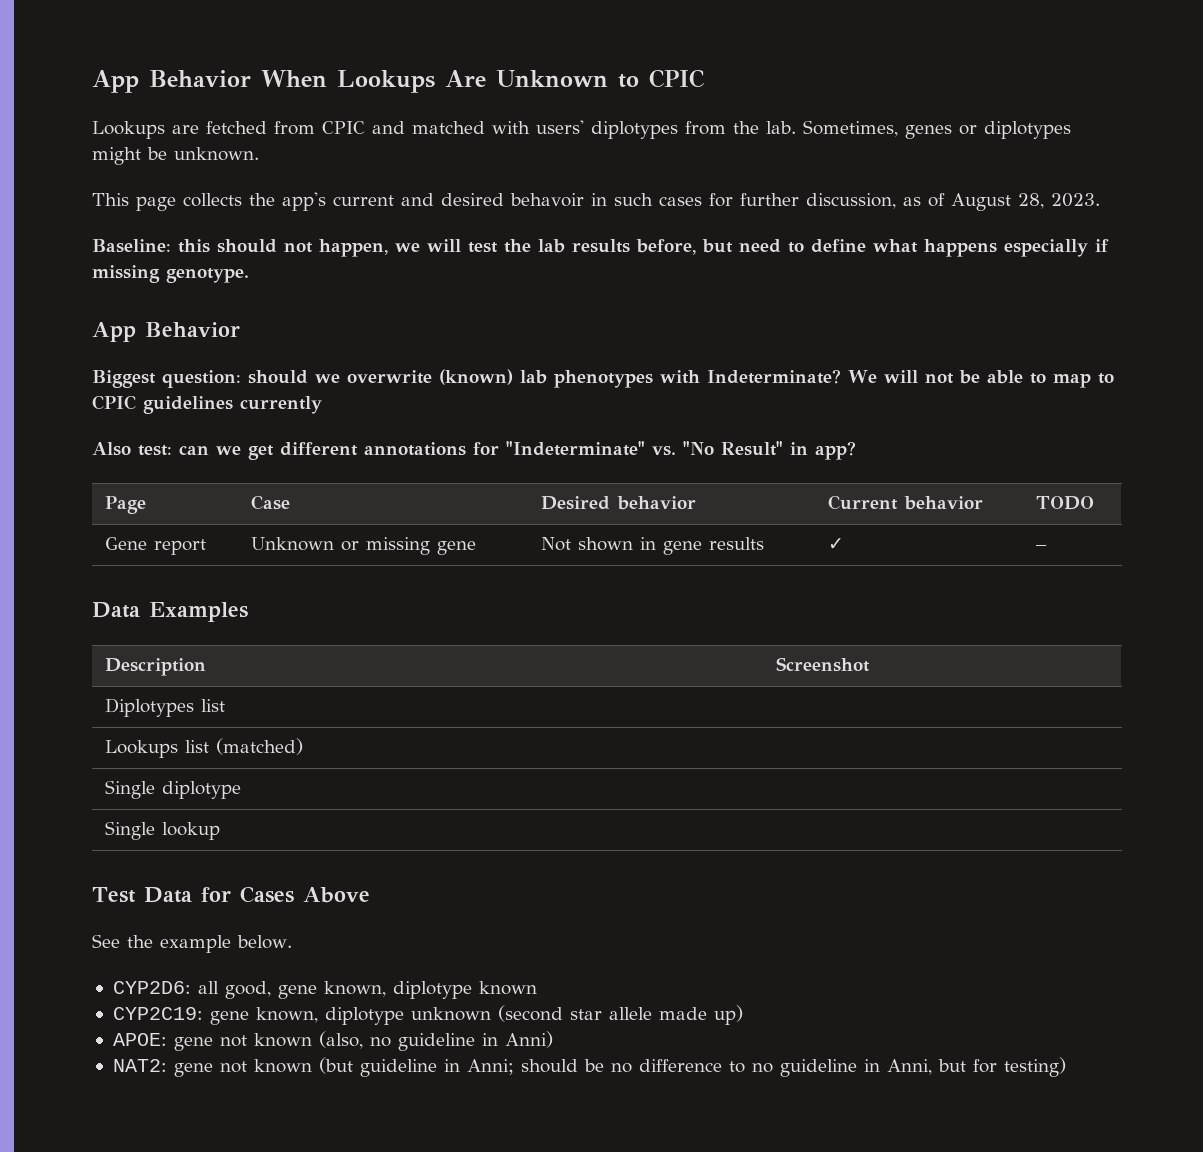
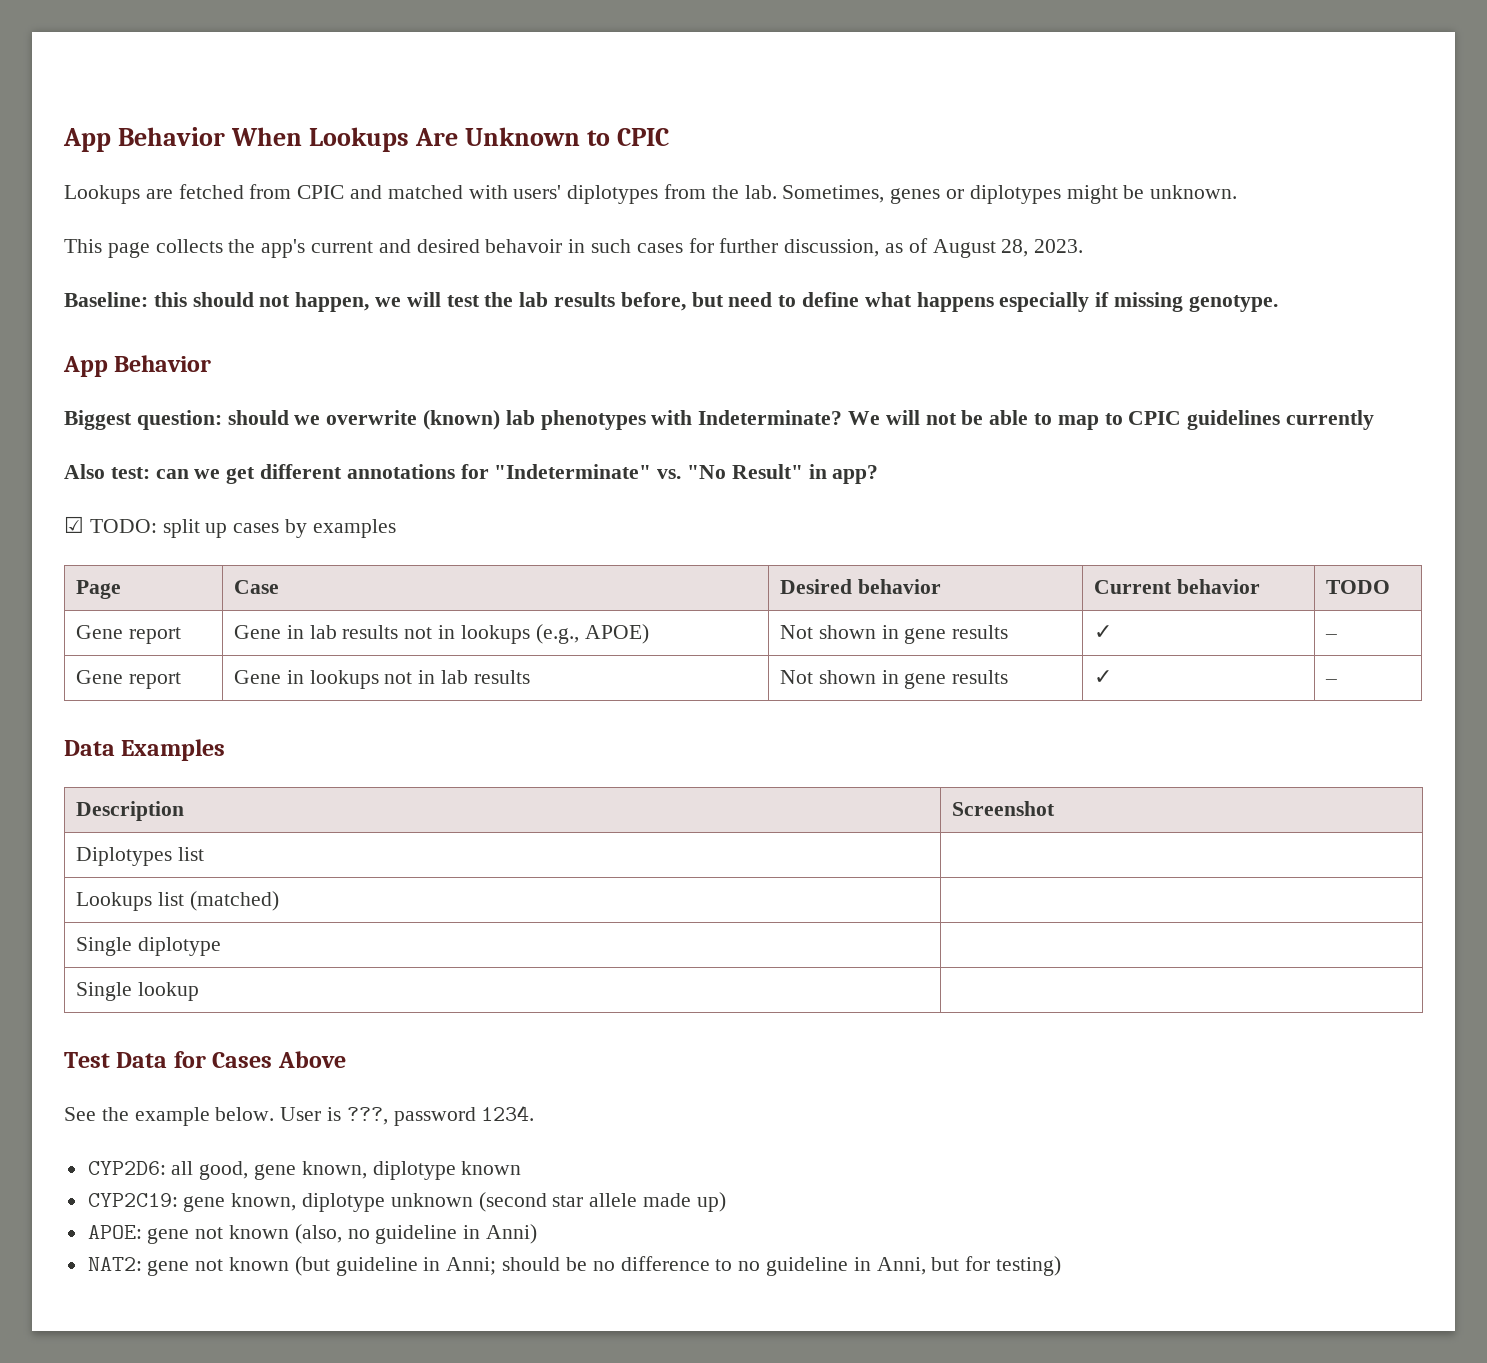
(856, 450) none -> [64,516,396,538] // ☑ TODO: split up cases by examples
[250,537,476,555] Unknown or missing gene -> [234,624,649,644] [780,625,1009,644] [1094,625,1113,639] [1325,634,1338,639] [76,670,181,689] [234,670,530,689] Gene in lab results not in lookups (e.g., APOE) | Not shown in gene results | ✓ | – // Gene report | Gene in lookups not in lab results
(292, 942) none -> [280,1105,535,1126] User is ???, password 1234.

